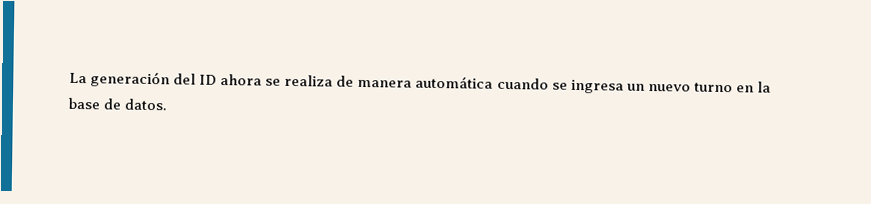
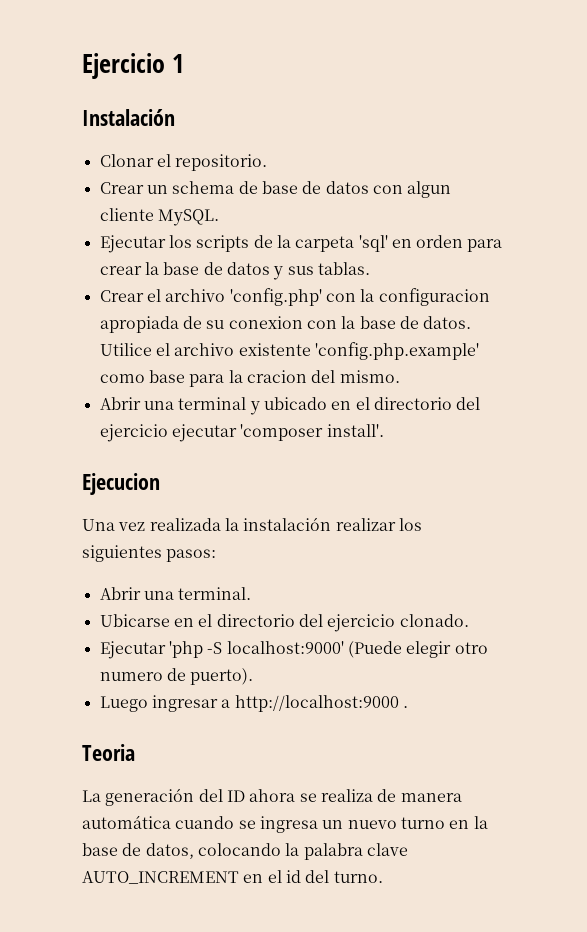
(69, 78) none -> [82,53,184,79] [82,109,175,126] [99,154,268,171] [99,181,452,198] [99,208,219,226] [99,235,503,253] [99,262,370,280] [99,288,490,306] [99,316,472,333] [99,342,479,360] [99,370,400,387] [99,397,481,415] [99,424,384,442] [82,473,160,495] [82,517,422,531] [82,545,217,562] [99,587,252,600] [99,614,469,632] [99,641,488,659] [99,668,254,685] [99,695,408,712] [82,744,135,761] Ejercicio 1 // Instalación // Clonar el repositorio. // Crear un schema de base de datos con algun cliente MySQL. // Ejecutar los scripts de la carpeta 'sql' en orden para crear la base de datos y sus tablas. // Crear el archivo 'config.php' con la configuracion apropiada de su conexion con la base de datos. Utilice el archivo existente 'config.php.example' como base para la cracion del mismo. // Abrir una terminal y ubicado en el directorio del ejercicio ejecutar 'composer install'. // Ejecucion // Una vez realizada la instalación realizar los siguientes pasos: // Abrir una terminal. // Ubicarse en el directorio del ejercicio clonado. // Ejecutar 'php -S localhost:9000' (Puede elegir otro numero de puerto). // Luego ingresar a http://localhost:9000 . // Teoria //
[124,98,169,111] datos. -> [145,843,408,860] [82,870,383,884] datos, colocando la palabra clave AUTO_INCREMENT en el id del turno.

